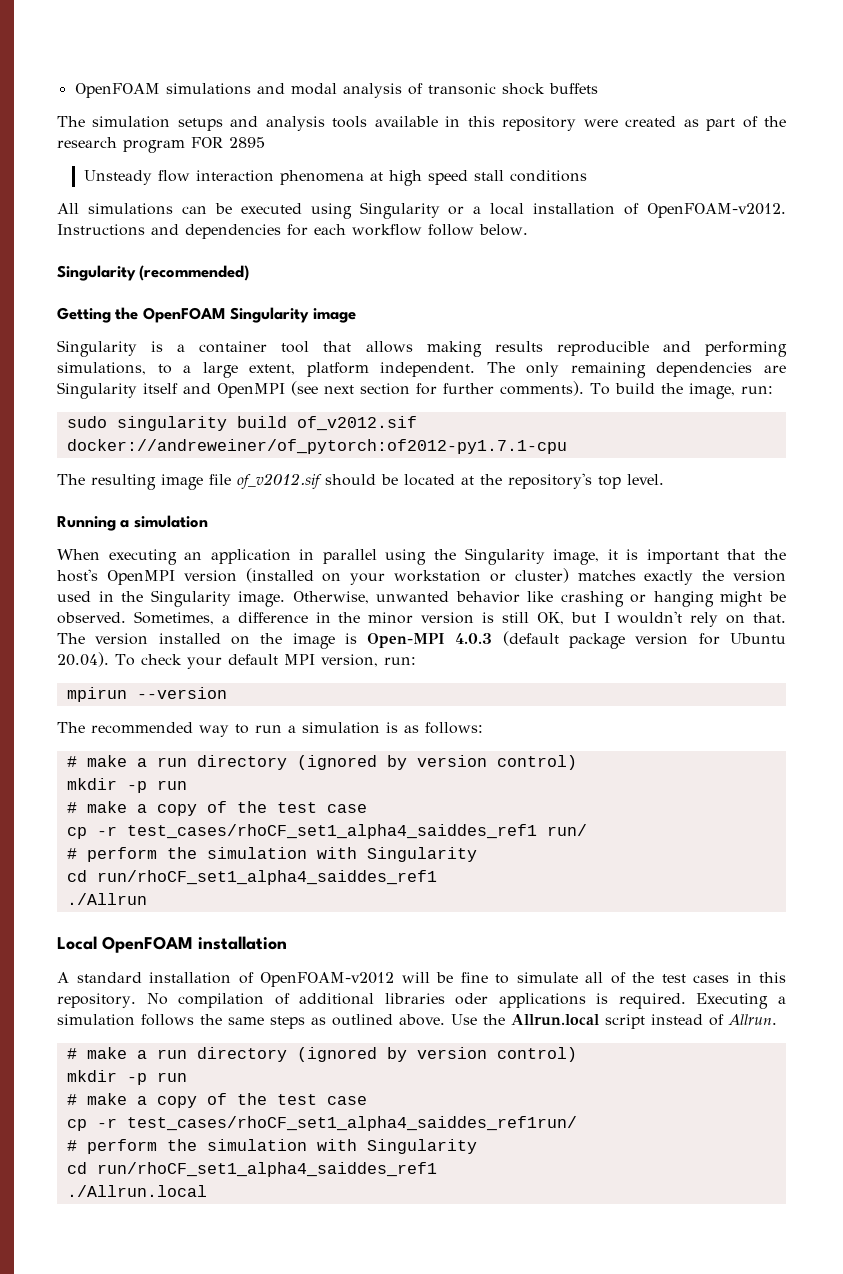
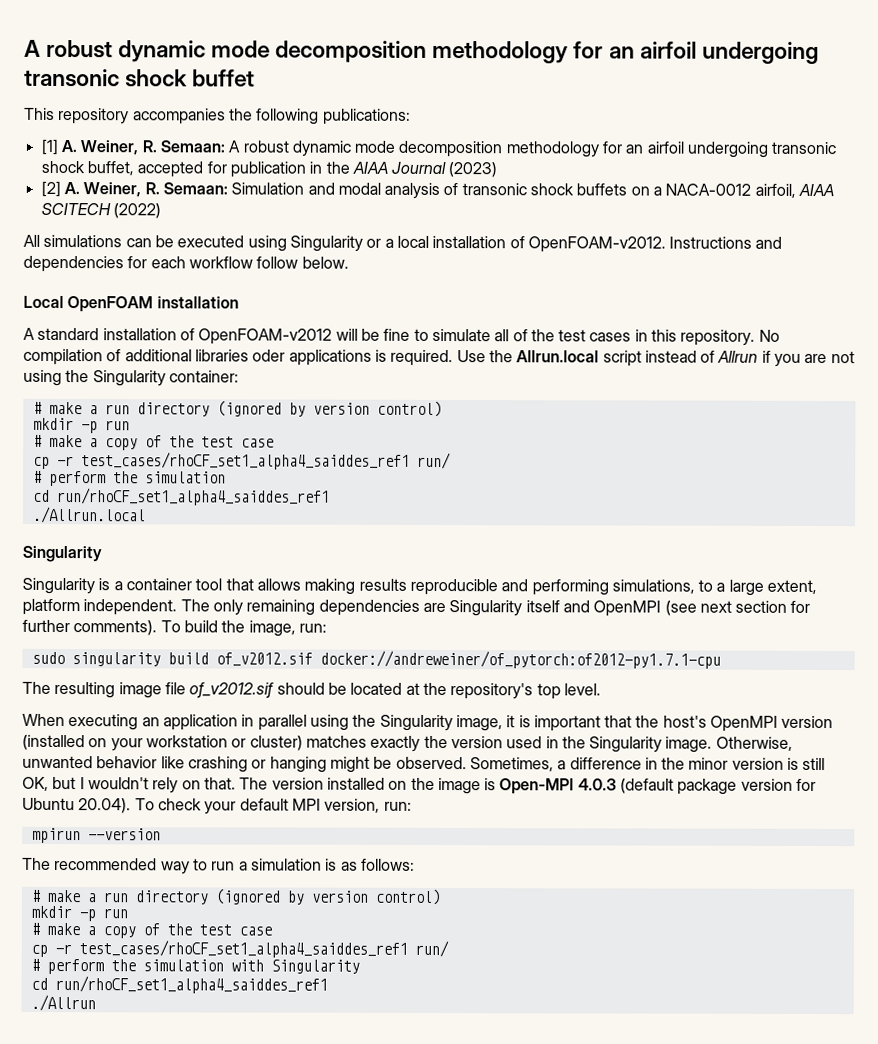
[74,83,251,98] OpenFOAM simulations -> [24,39,819,64] [24,68,256,88] [24,107,411,125] [40,138,837,158] [40,160,498,178] [40,180,305,198] A robust dynamic mode decomposition methodology for an airfoil undergoing transonic shock buffet // This repository accompanies the following publications: // [1] A. Weiner, R. Semaan: A robust dynamic mode decomposition methodology for an airfoil undergoing transonic shock buffet, accepted for publication in the AIAA Journal (2023) // [2] A. Weiner, R. Semaan: Simulation
[57,116,786,131] [57,137,265,153] [83,170,587,186] // The simulation setups and analysis tools available in this repository were created as part of the research program FOR 2895 // Unsteady flow interaction phenomena at high speed stall conditions -> [630,183,835,198] [40,202,161,219] on a NACA-0012 airfoil, AIAA SCITECH (2022)
[57,265,250,281] [57,307,356,323] Singularity (recommended) // Getting the OpenFOAM Singularity image -> [23,295,239,313] [23,327,780,346] [23,348,855,367] [23,369,239,387] [32,400,442,418] [32,417,130,434] [32,434,274,451] [32,452,451,470] [32,470,226,487] [32,487,330,506] [31,506,146,524] [22,545,102,563] Local OpenFOAM installation // A standard installation of OpenFOAM-v2012 will be fine to simulate all of the test cases in this repository. No compilation of additional libraries oder applications is required. Use the Allrun.local script instead of Allrun if you are not using the Singularity container: // # make a run directory (ignored by version control) // mkdir -p run // # make a copy of the test case // cp -r test_cases/rhoCF_set1_alpha4_saiddes_ref1 run/ // # perform the simulation // cd run/rhoCF_set1_alpha4_saiddes_ref1 // ./Allrun.local // Singularity
[57,515,208,531] // Running a simulation -> (601, 689) none
[57,936,287,953] [57,972,786,987] [57,993,786,1009] [57,1014,777,1029] [66,1047,577,1062] [66,1070,187,1085] [66,1093,367,1108] [66,1116,577,1131] [66,1139,477,1154] [66,1162,437,1177] [66,1185,207,1197] // Local OpenFOAM installation // A standard installation of OpenFOAM-v2012 will be fine to simulate all of the test cases in this repository. No compilation of additional libraries oder applications is required. Executing a simulation follows the same steps as outlined above. Use the Allrun.local script instead of Allrun. // # make a run directory (ignored by version control) // mkdir -p run // # make a copy of the test case // cp -r test_cases/rhoCF_set1_alpha4_saiddes_ref1run/ // # perform the simulation with Singularity // cd run/rhoCF_set1_alpha4_saiddes_ref1 // ./Allrun.local -> (96, 1003) none

